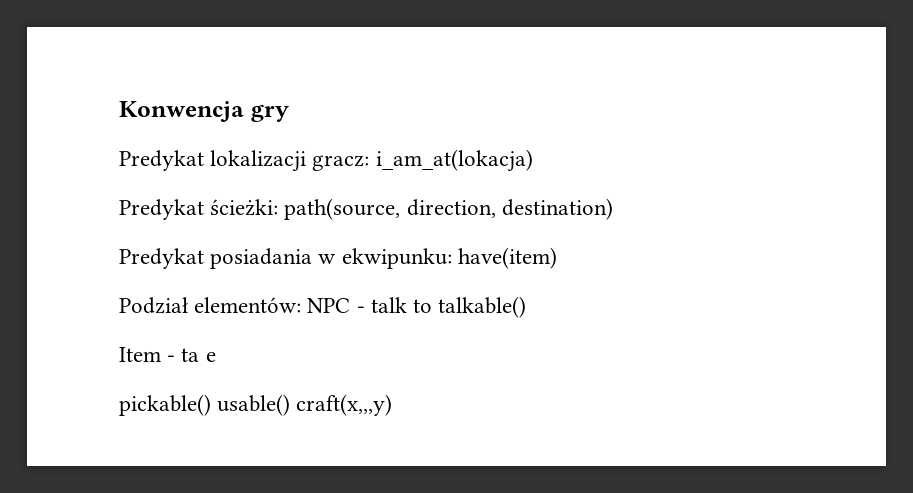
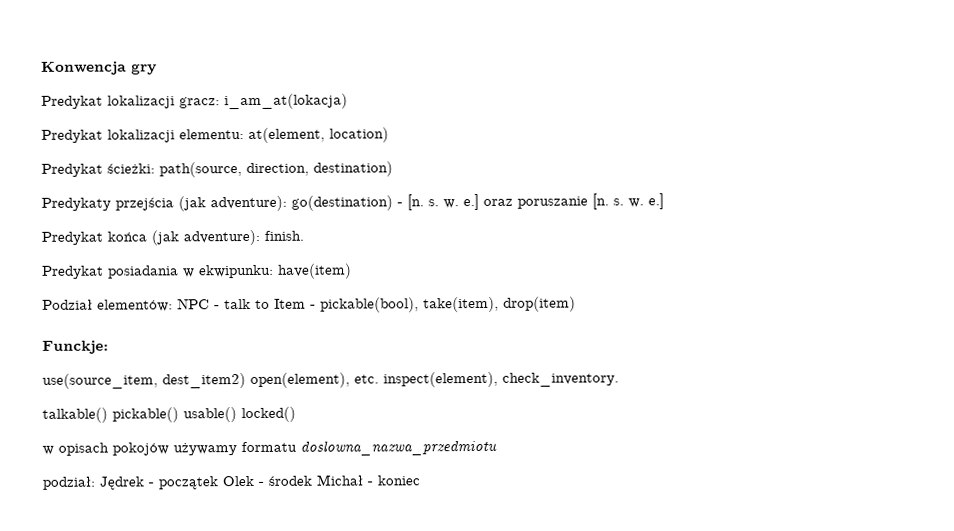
(533, 160) none -> [41,127,389,143] // Predykat lokalizacji elementu: at(element, location)
(613, 209) none -> [41,193,664,212] [41,229,304,246] // Predykaty przejścia (jak adventure): go(destination) - [n. s. w. e.] oraz poruszanie [n. s. w. e.] // Predykat końca (jak adventure): finish.
[438,296,527,318] talkable() // -> (270, 304) none
[181,348,216,362] [119,394,393,416] ta e // pickable() usable() craft(x,,,y) -> [320,296,576,313] [42,340,109,354] [42,371,619,389] [42,406,296,423] [42,439,497,456] [42,474,420,490] pickable(bool), take(item), drop(item) // Funckje: // use(source_item, dest_item2) open(element), etc. inspect(element), check_inventory. // talkable() pickable() usable() locked() // w opisach pokojów używamy formatu doslowna_nazwa_przedmiotu // podział: Jędrek - początek Olek - środek Michał - koniec

